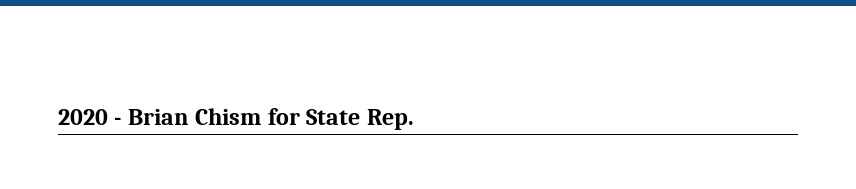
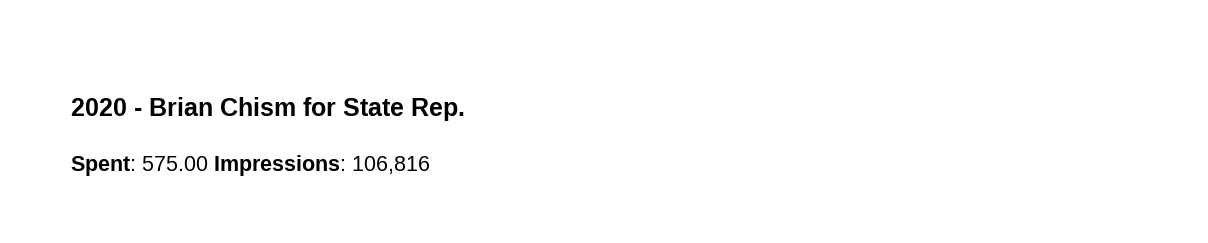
(414, 119) none -> [71,155,430,176] // Spent: 575.00 Impressions: 106,816

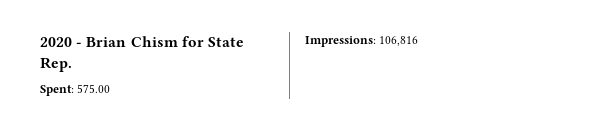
(208, 163) none -> (111, 88) //

